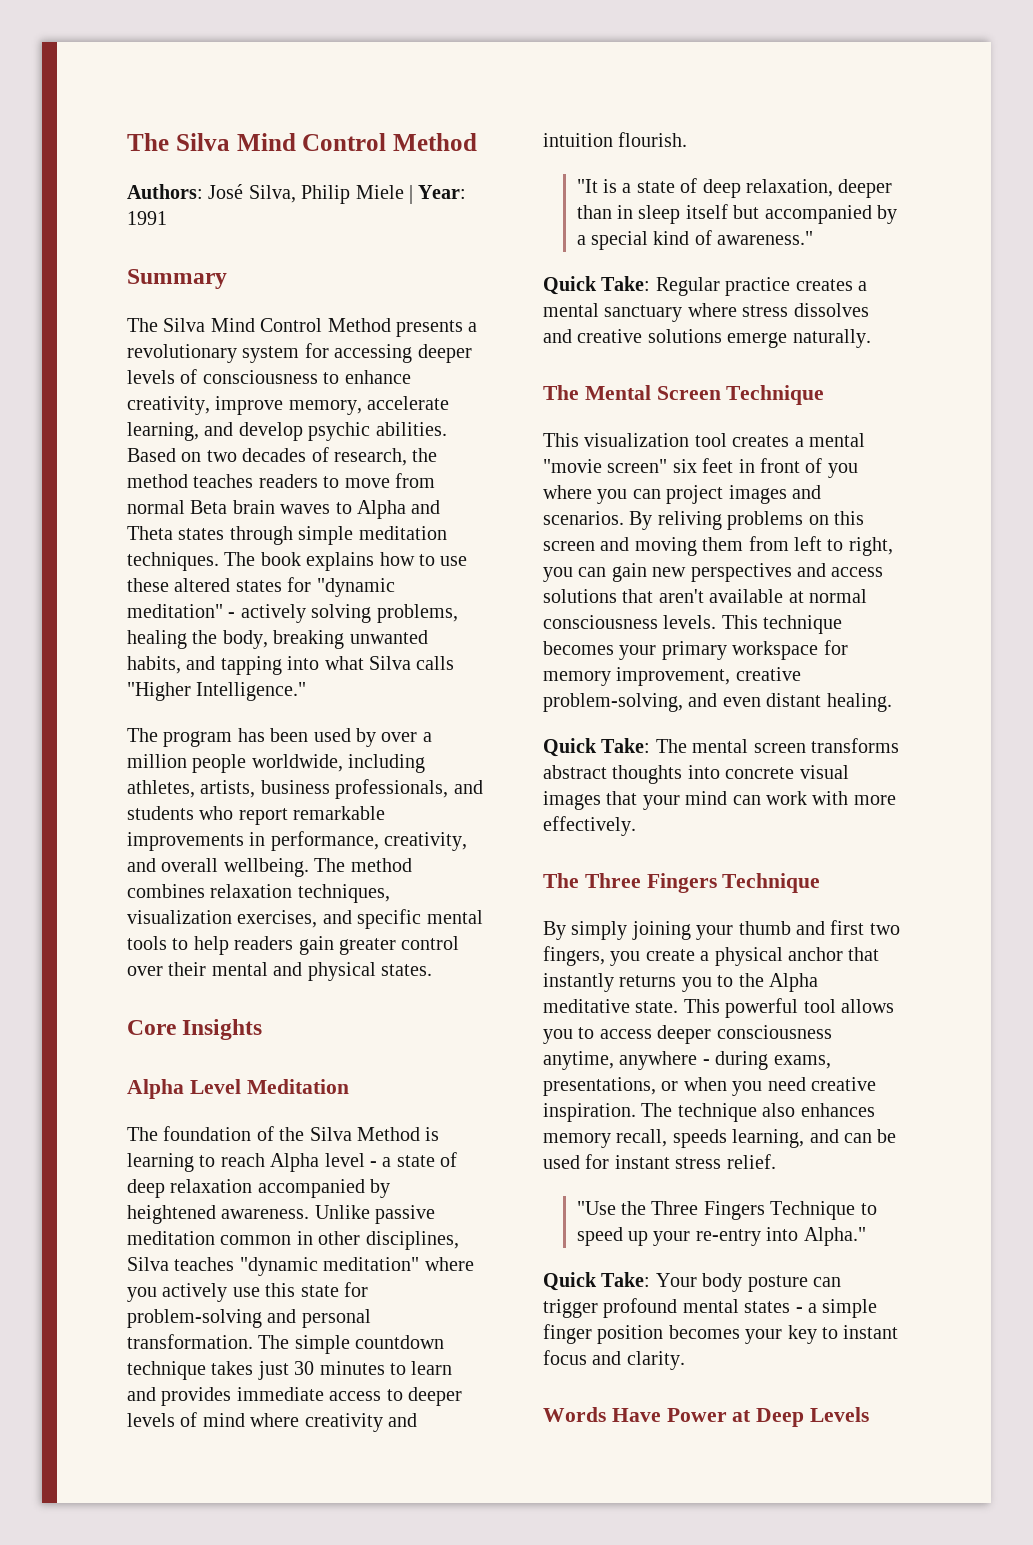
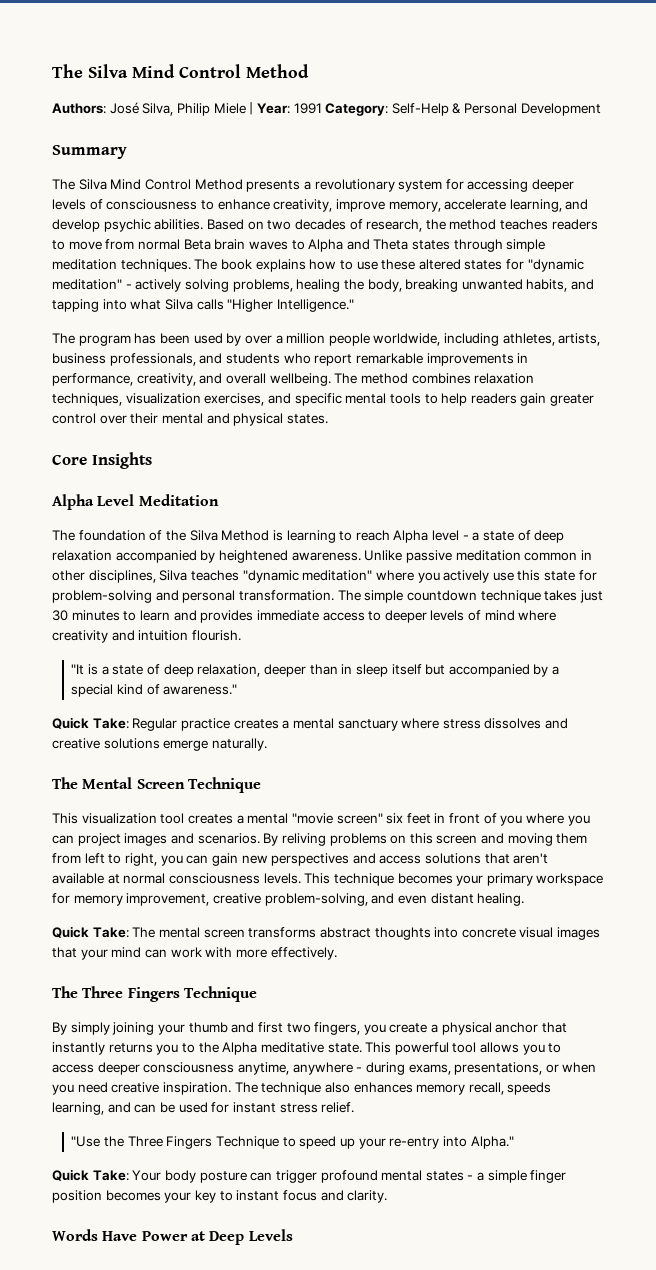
(167, 218) none -> [325,103,601,116] Category: Self-Help & Personal Development

